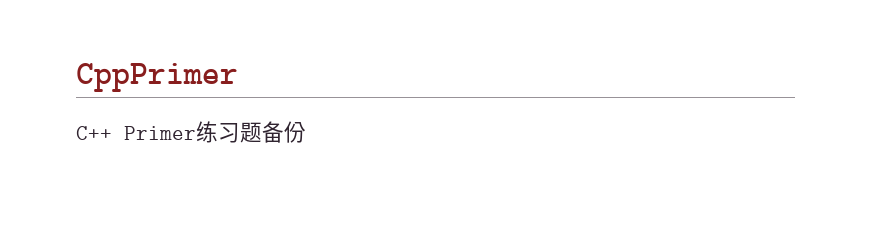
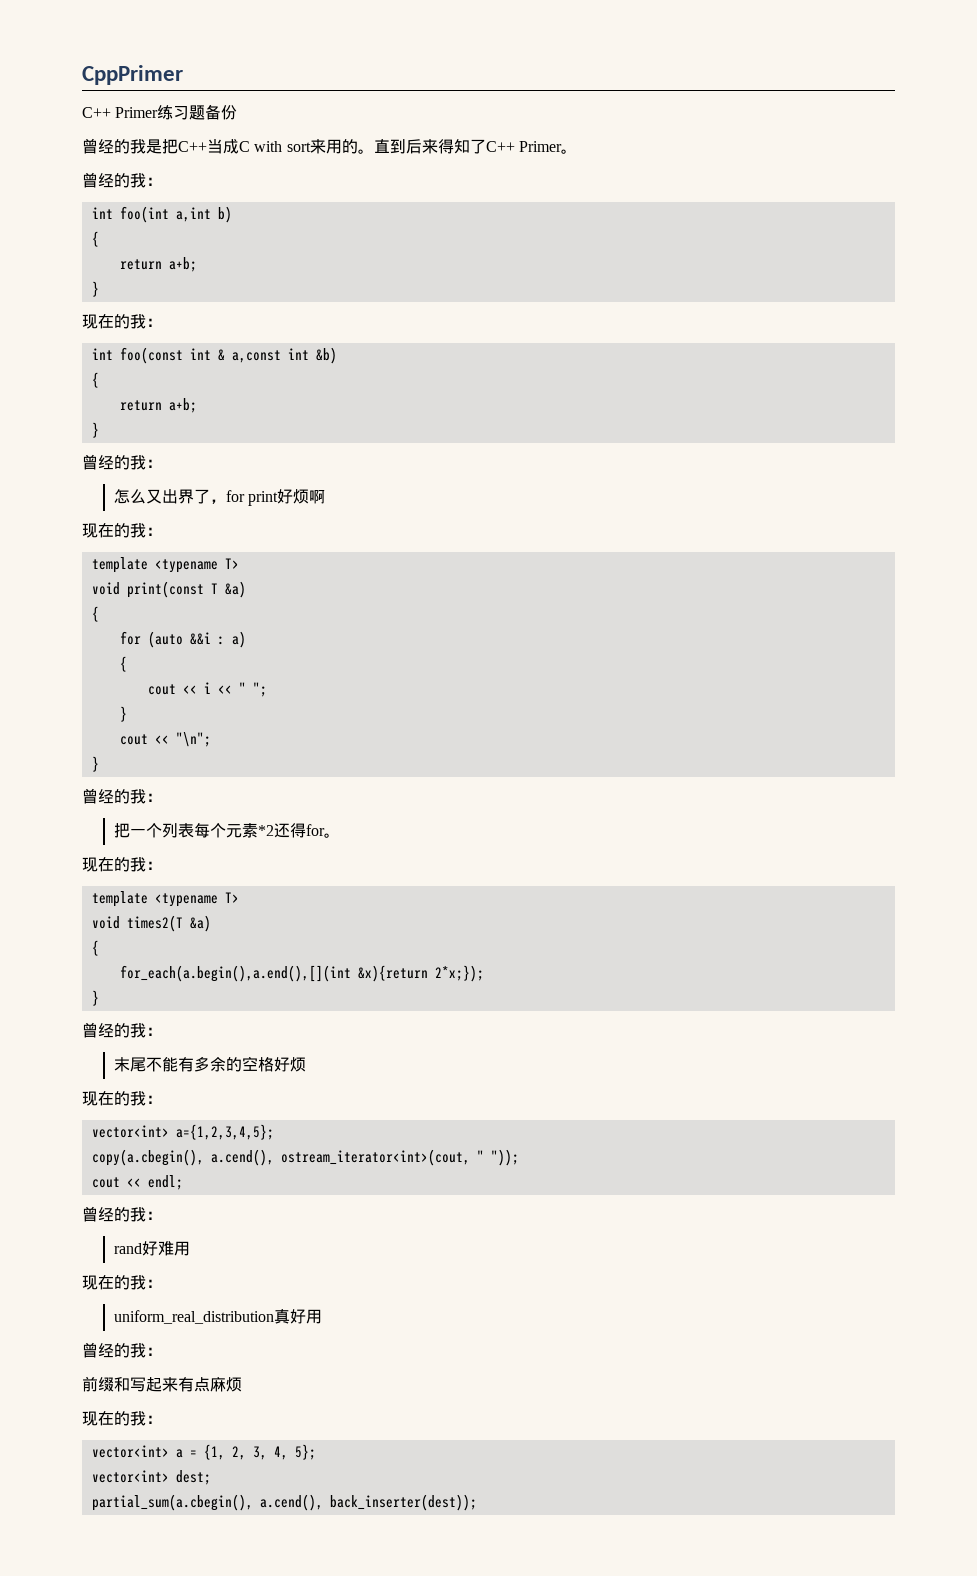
(306, 132) none -> [82,138,577,154] [82,172,162,188] [91,206,232,223] [91,231,99,247] [119,257,197,272] [91,281,99,297] [82,314,162,329] [91,347,337,364] [91,372,99,388] [119,398,197,413] [91,422,99,438] [82,454,162,470] [113,489,326,506] [82,523,162,538] [91,557,239,573] [91,581,246,598] [91,606,99,622] [119,631,246,648] [119,656,127,672] [147,682,267,697] [119,706,127,722] [119,732,211,747] [91,756,99,772] [82,788,162,804] [113,823,340,838] [82,857,162,872] [91,891,239,907] [91,915,211,932] [91,940,99,956] [119,965,484,982] [91,990,99,1006] [82,1022,162,1038] [113,1056,306,1072] [82,1091,162,1106] [91,1124,274,1140] [91,1149,519,1166] [91,1175,183,1190] [82,1206,162,1222] [113,1241,190,1256] [82,1275,162,1290] [113,1309,322,1324] [82,1342,162,1358] [82,1376,242,1392] [82,1411,162,1426] [91,1444,316,1460] [91,1470,211,1485] [91,1494,477,1511] // 曾经的我是把C++当成C with sort来用的。直到后来得知了C++ Primer。 // 曾经的我： // int foo(int a,int b) // { // return a+b; // } // 现在的我： // int foo(const int & a,const int &b) // { // return a+b; // } // 曾经的我： // 怎么又出界了，for print好烦啊 // 现在的我： // template <typename T> // void print(const T &a) // { // for (auto &&i : a) // { // cout << i << " "; // } // cout << "\n"; // } // 曾经的我： // 把一个列表每个元素*2还得for。 // 现在的我： // template <typename T> // void times2(T &a) // { // for_each(a.begin(),a.end(),[](int &x){return 2*x;}); // } // 曾经的我： // 末尾不能有多余的空格好烦 // 现在的我： // vector<int> a={1,2,3,4,5}; // copy(a.cbegin(), a.cend(), ostream_iterator<int>(cout, " ")); // cout << endl; // 曾经的我： // rand好难用 // 现在的我： // uniform_real_distribution真好用 // 曾经的我： // 前缀和写起来有点麻烦 // 现在的我： // vector<int> a = {1, 2, 3, 4, 5}; // vector<int> dest; // partial_sum(a.cbegin(), a.cend(), back_inserter(dest));

